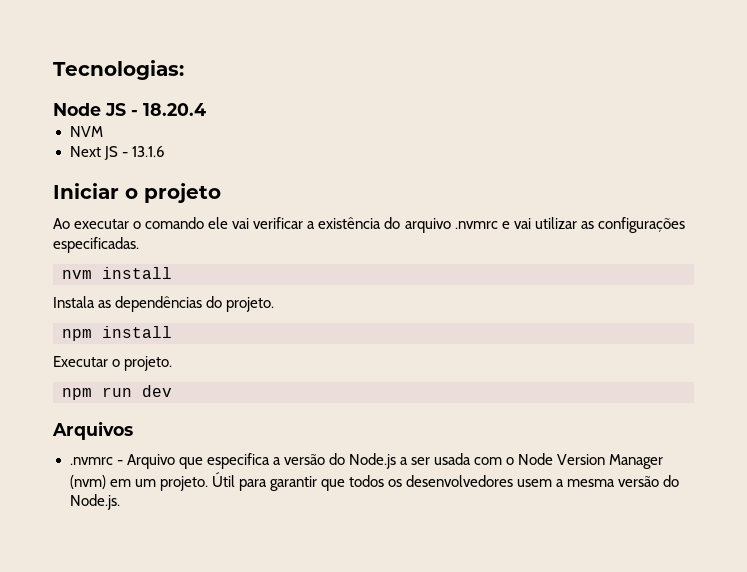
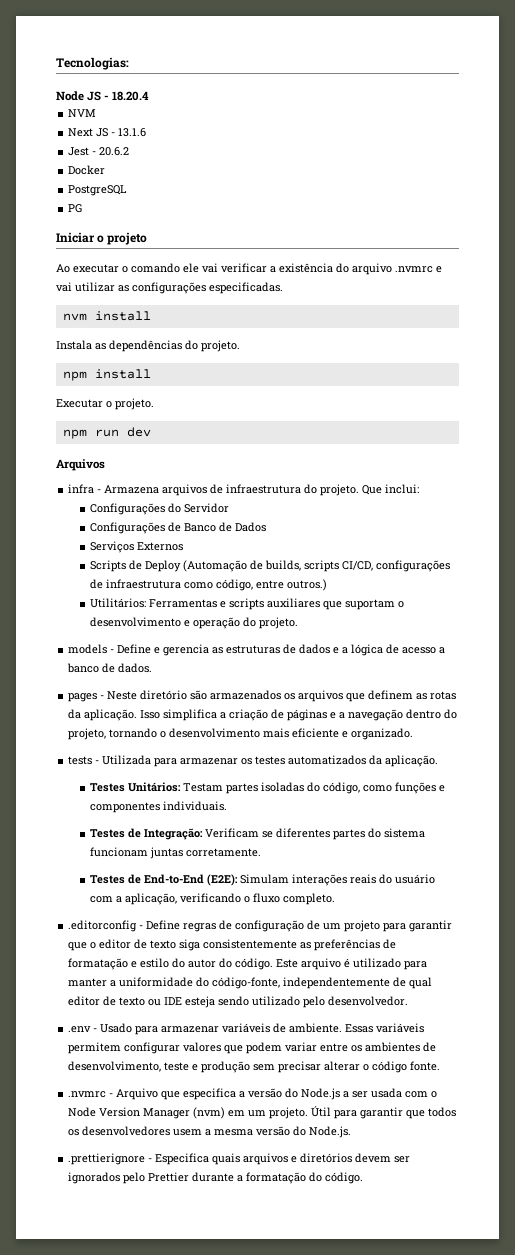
(165, 151) none -> [68,147,130,156] [68,165,106,175] [68,185,128,196] [68,204,83,213] // Jest - 20.6.2 // Docker // PostgreSQL // PG
(133, 430) none -> [68,484,420,496] [89,503,229,515] [89,522,266,534] [89,541,183,553] [89,560,450,572] [89,579,327,591] [89,598,404,610] [89,617,298,629] [68,644,446,656] [67,663,153,673] [68,690,457,702] [68,709,458,721] [68,728,414,740] [68,755,439,767] [89,782,445,794] [89,801,227,813] [89,828,425,840] [89,847,261,859] [89,874,435,886] [89,893,335,905] [68,920,453,932] [68,939,397,951] [68,958,428,970] [68,977,433,989] [68,996,409,1008] [68,1023,425,1035] [68,1042,437,1054] [68,1061,441,1073] // infra - Armazena arquivos de infraestrutura do projeto. Que inclui: // Configurações do Servidor // Configurações de Banco de Dados // Serviços Externos // Scripts de Deploy (Automação de builds, scripts CI/CD, configurações de infraestrutura como código, entre outros.) // Utilitários: Ferramentas e scripts auxiliares que suportam o desenvolvimento e operação do projeto. // models - Define e gerencia as estruturas de dados e a lógica de acesso a banco de dados. // pages - Neste diretório são armazenados os arquivos que definem as rotas da aplicação. Isso simplifica a criação de páginas e a navegação dentro do projeto, tornando o desenvolvimento mais eficiente e organizado. // tests - Utilizada para armazenar os testes automatizados da aplicação. // Testes Unitários: Testam partes isoladas do código, como funções e componentes individuais. // Testes de Integração: Verificam se diferentes partes do sistema funcionam juntas corretamente. // Testes de End-to-End (E2E): Simulam interações reais do usuário com a aplicação, verificando o fluxo completo. // .editorconfig - Define regras de configuração de um projeto para garantir que o editor de texto siga consistentemente as preferências de formatação e estilo do autor do código. Este arquivo é utilizado para manter a uniformidade do código-fonte, independentemente de qual editor de texto ou IDE esteja sendo utilizado pelo desenvolvedor. // .env - Usado para armazenar variáveis de ambiente. Essas variáveis permitem configurar valores que podem variar entre os ambientes de desenvolvimento, teste e produção sem precisar alterar o código fonte.
(120, 502) none -> [68,1153,411,1165] [68,1172,364,1184] // .prettierignore - Especifica quais arquivos e diretórios devem ser ignorados pelo Prettier durante a formatação do código.

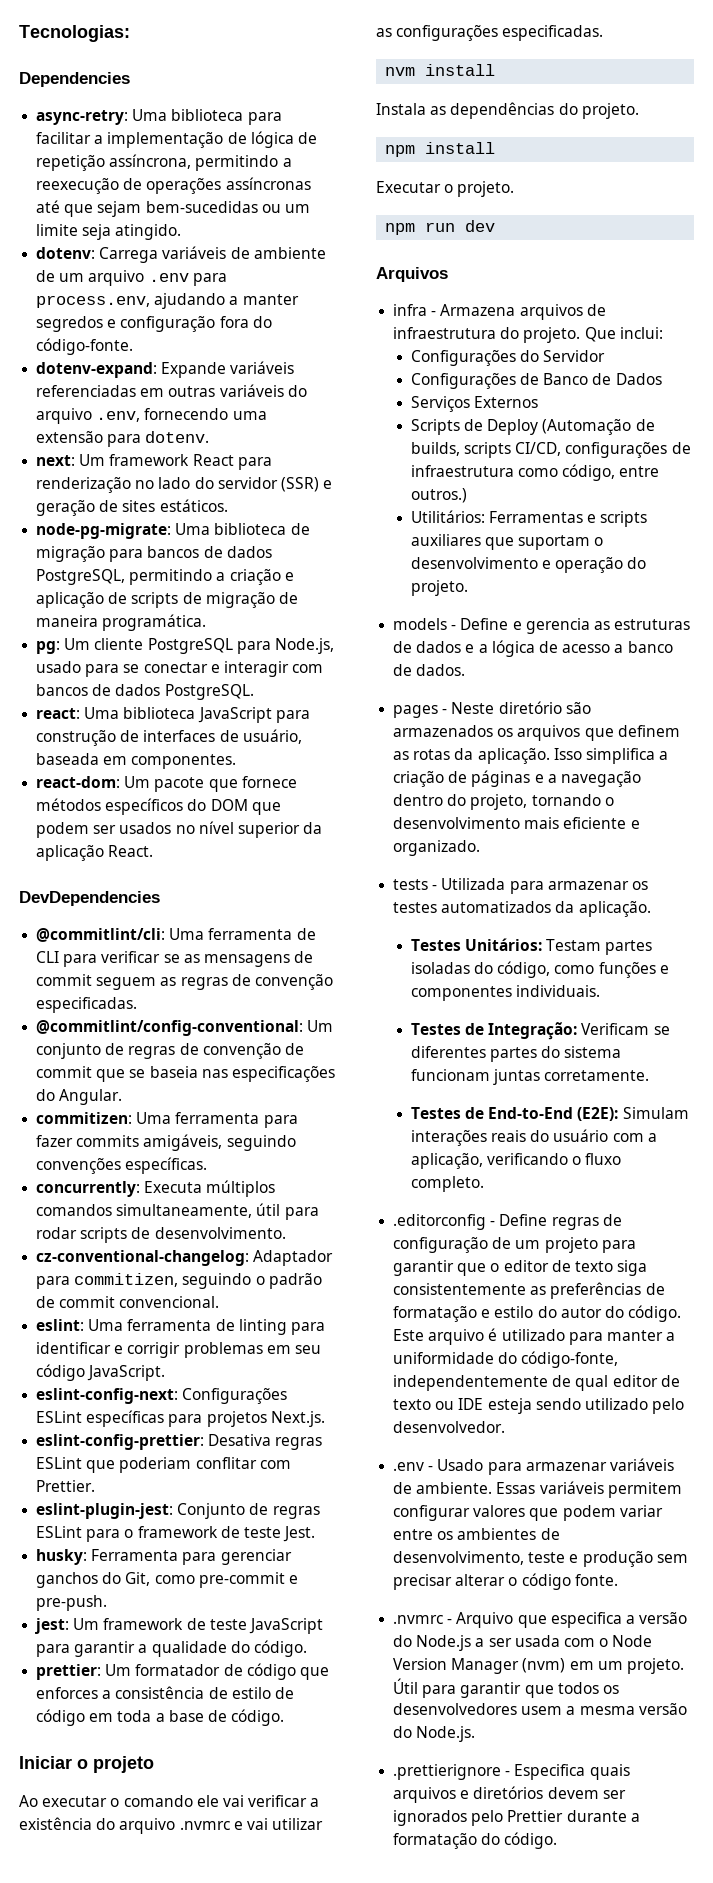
[56,91,150,101] [68,109,97,117] [68,128,147,137] [68,147,130,156] [68,165,106,175] [68,185,128,196] [68,204,83,213] Node JS - 18.20.4 // NVM // Next JS - 13.1.6 // Jest - 20.6.2 // Docker // PostgreSQL // PG -> [19,72,130,87] [36,109,282,125] [36,131,317,148] [36,154,292,171] [36,177,311,194] [36,200,310,217] [36,224,182,240] [36,246,326,263] [36,270,227,286] [36,293,299,309] [36,316,272,332] [36,338,134,355] [36,361,295,378] [36,384,307,397] [36,408,267,424] [36,431,210,447] [36,454,272,470] [36,477,333,493] [36,499,228,516] [36,523,310,539] [36,546,272,562] [36,569,294,585] [36,592,298,608] [36,614,207,631] [36,638,334,654] [36,661,324,677] [36,684,254,700] [36,707,310,723] [36,729,302,746] [36,753,237,769] [36,776,297,792] [36,798,281,815] [36,821,323,838] [36,845,154,861] [19,891,160,906] [36,928,316,942] [36,951,314,967] [36,974,333,990] [36,997,138,1013] [36,1020,334,1036] [36,1043,304,1059] [36,1066,335,1082] [36,1089,123,1105] [36,1112,298,1128] [36,1134,296,1151] [36,1157,208,1174] [36,1180,276,1197] [36,1203,319,1220] [36,1227,286,1243] [36,1250,334,1266] [36,1273,322,1289] [36,1296,220,1308] [36,1319,325,1335] [36,1342,321,1358] [36,1364,166,1381] [36,1388,288,1404] [36,1410,325,1427] [36,1434,323,1450] [36,1457,291,1473] [36,1480,96,1492] [36,1503,320,1519] [36,1526,316,1542] [36,1549,292,1565] [36,1572,298,1588] [36,1595,108,1611] [35,1618,323,1634] [36,1640,307,1657] [36,1663,329,1680] [36,1686,294,1699] [36,1709,285,1726] Dependencies // async-retry: Uma biblioteca para facilitar a implementação de lógica de repetição assíncrona, permitindo a reexecução de operações assíncronas até que sejam bem-sucedidas ou um limite seja atingido. // dotenv: Carrega variáveis de ambiente de um arquivo .env para process.env, ajudando a manter segredos e configuração fora do código-fonte. // dotenv-expand: Expande variáveis referenciadas em outras variáveis do arquivo .env, fornecendo uma extensão para dotenv. // next: Um framework React para renderização no lado do servidor (SSR) e geração de sites estáticos. // node-pg-migrate: Uma biblioteca de migração para bancos de dados PostgreSQL, permitindo a criação e aplicação de scripts de migração de maneira programática. // pg: Um cliente PostgreSQL para Node.js, usado para se conectar e interagir com bancos de dados PostgreSQL. // react: Uma biblioteca JavaScript para construção de interfaces de usuário, baseada em componentes. // react-dom: Um pacote que fornece métodos específicos do DOM que podem ser usados no nível superior da aplicação React. // DevDependencies // @commitlint/cli: Uma ferramenta de CLI para verificar se as mensagens de commit seguem as regras de convenção especificadas. // @commitlint/config-conventional: Um conjunto de regras de convenção de commit que se baseia nas especificações do Angular. // commitizen: Uma ferramenta para fazer commits amigáveis, seguindo convenções específicas. // concurrently: Executa múltiplos comandos simultaneamente, útil para rodar scripts de desenvolvimento. // cz-conventional-changelog: Adaptador para commitizen, seguindo o padrão de commit convencional. // eslint: Uma ferramenta de linting para identificar e corrigir problemas em seu código JavaScript. // eslint-config-next: Configurações ESLint específicas para projetos Next.js. // eslint-config-prettier: Desativa regras ESLint que poderiam conflitar com Prettier. // eslint-plugin-jest: Conjunto de regras ESLint para o framework de teste Jest. // husky: Ferramenta para gerenciar ganchos do Git, como pre-commit e pre-push. // jest: Um framework de teste JavaScript para garantir a qualidade do código. // prettier: Um formatador de código que enforces a consistência de estilo de código em toda a base de código.

